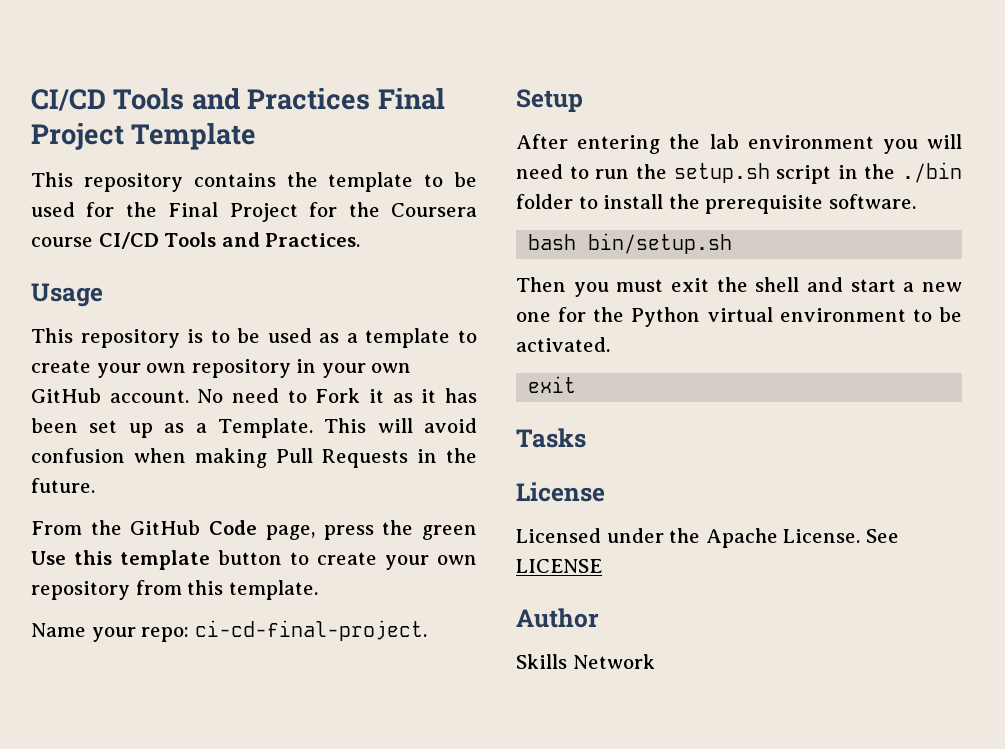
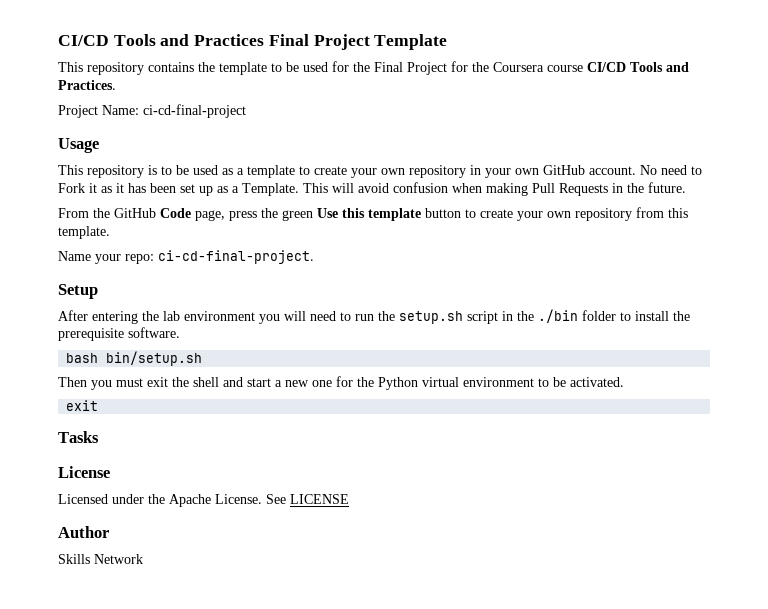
(361, 240) none -> [58,104,246,118] // Project Name: ci-cd-final-project

